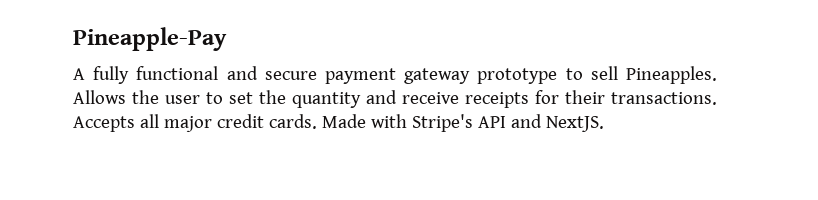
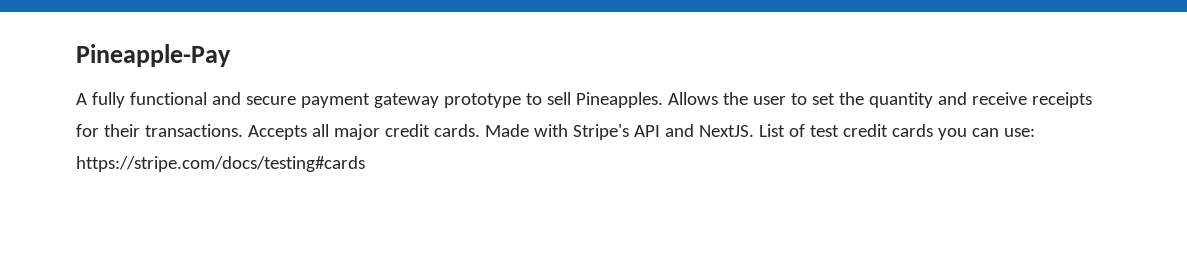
(604, 124) none -> [758,124,1035,140] [76,156,365,172] List of test credit cards you can use: https://stripe.com/docs/testing#cards

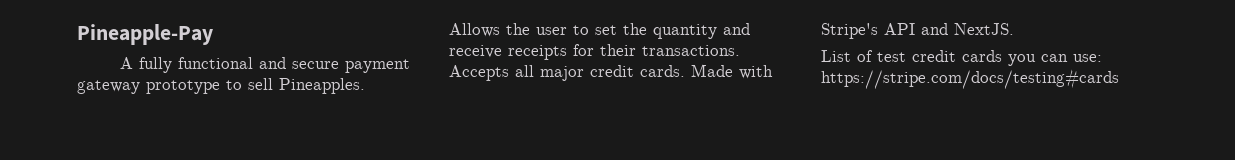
(754, 131) none -> (1014, 29) //

